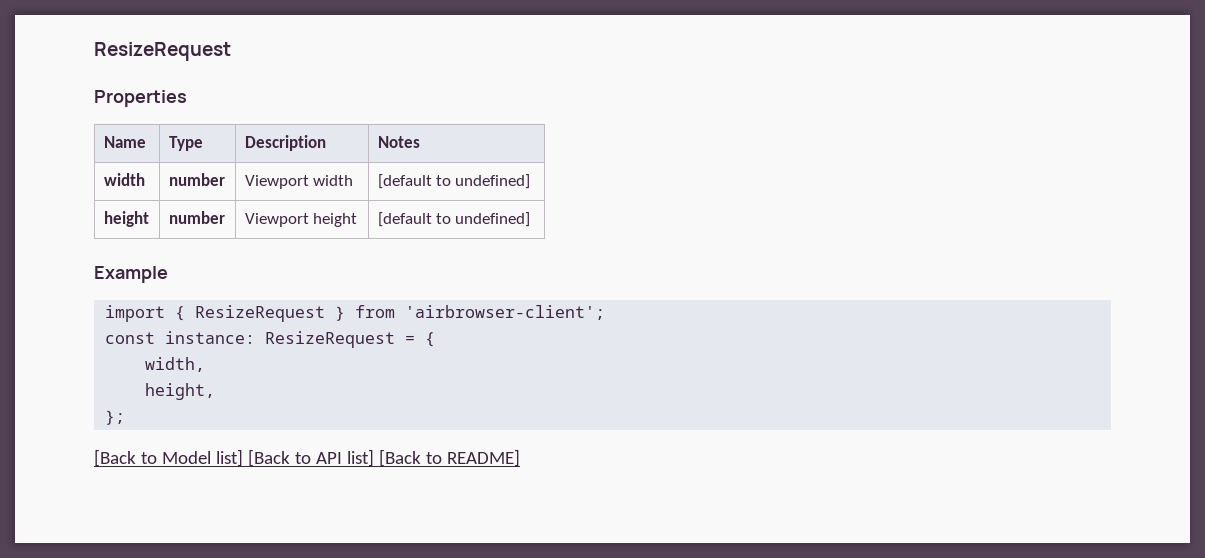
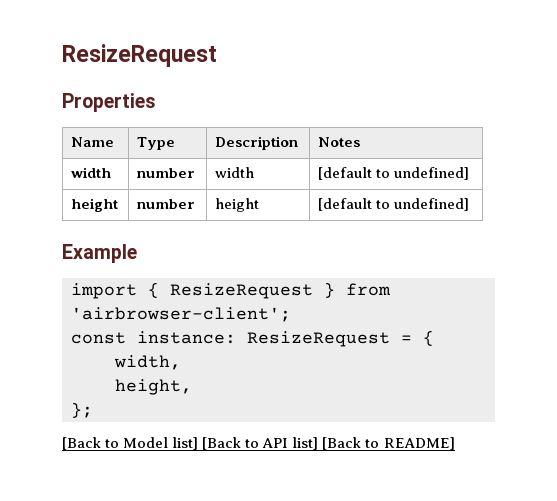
[244,175,309,189] Viewport -> (196, 173) none
[244,213,309,227] Viewport -> (196, 204) none

